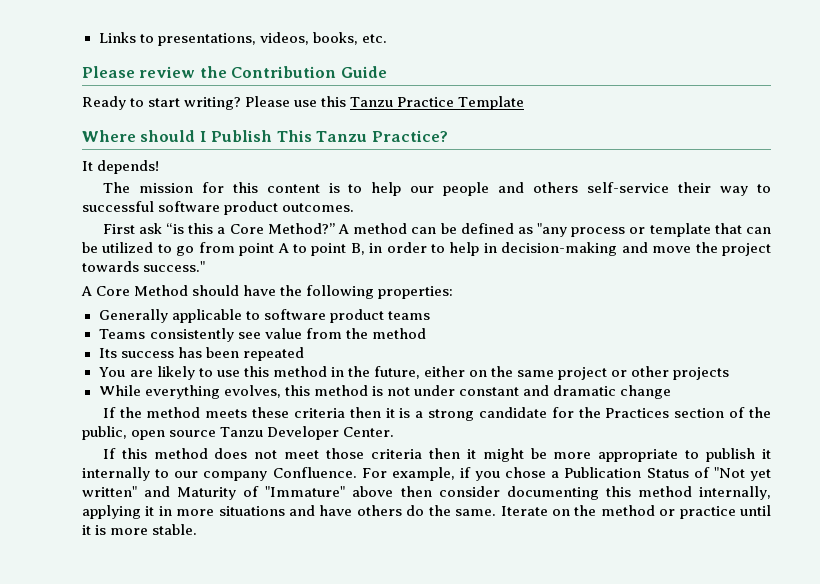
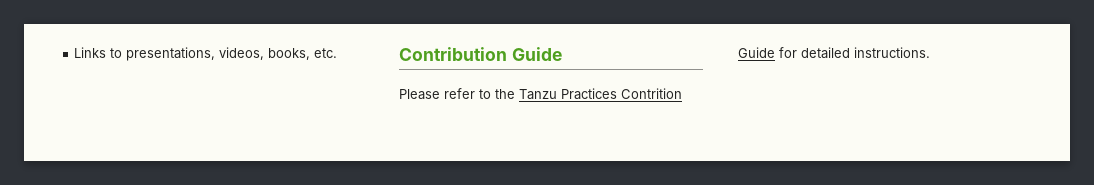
[82,66,227,78] Please review the -> (338, 53) none
[82,96,525,110] [82,130,448,142] [82,160,160,174] [102,182,771,196] [82,201,355,215] [102,223,771,237] [82,242,772,256] [82,261,206,272] [81,285,454,299] [98,309,430,323] [98,328,426,342] [98,347,304,361] [98,366,730,380] [98,385,672,399] [102,407,771,421] [82,426,395,440] [102,448,772,462] [82,467,771,481] [82,486,772,500] [82,505,771,519] [82,524,198,535] Ready to start writing? Please use this Tanzu Practice Template // Where should I Publish This Tanzu Practice? // It depends! // The mission for this content is to help our people and others self-service their way to successful software product outcomes. // First ask “is this a Core Method?” A method can be defined as "any process or template that can be utilized to go from point A to point B, in order to help in decision-making and move the project towards success." // A Core Method should have the following properties: // Generally applicable to software product teams // Teams consistently see value from the method // Its success has been repeated // You are likely to use this method in the future, either on the same project or other projects // While everything evolves, this method is not under constant and dramatic change // If the method meets these criteria then it is a strong candidate for the Practices section of the public, open source Tanzu Developer Center. // If this method does not meet those criteria then it might be more appropriate to publish it internally to our company Confluence. For example, if you chose a Publication Status of "Not yet written" and Maturity of "Immature" above then consider documenting this method internally, applying it in more situations and have others do the same. Iterate on the method or practice until it is more stable. -> [399,88,682,100] [738,47,930,59] Please refer to the Tanzu Practices Contrition Guide for detailed instructions.

